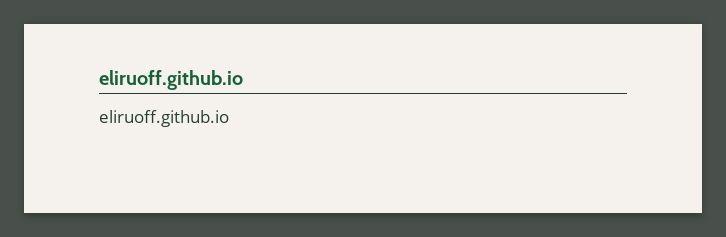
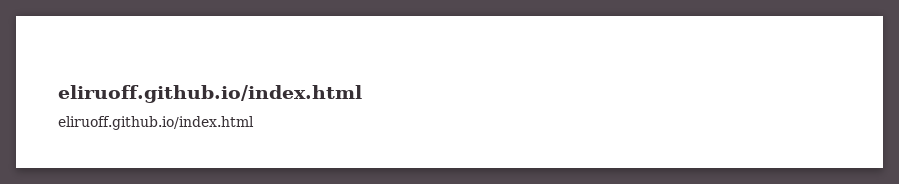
[99,70,243,90] [99,110,229,127] eliruoff.github.io // eliruoff.github.io -> [58,85,362,103] [58,116,254,130] eliruoff.github.io/index.html // eliruoff.github.io/index.html

